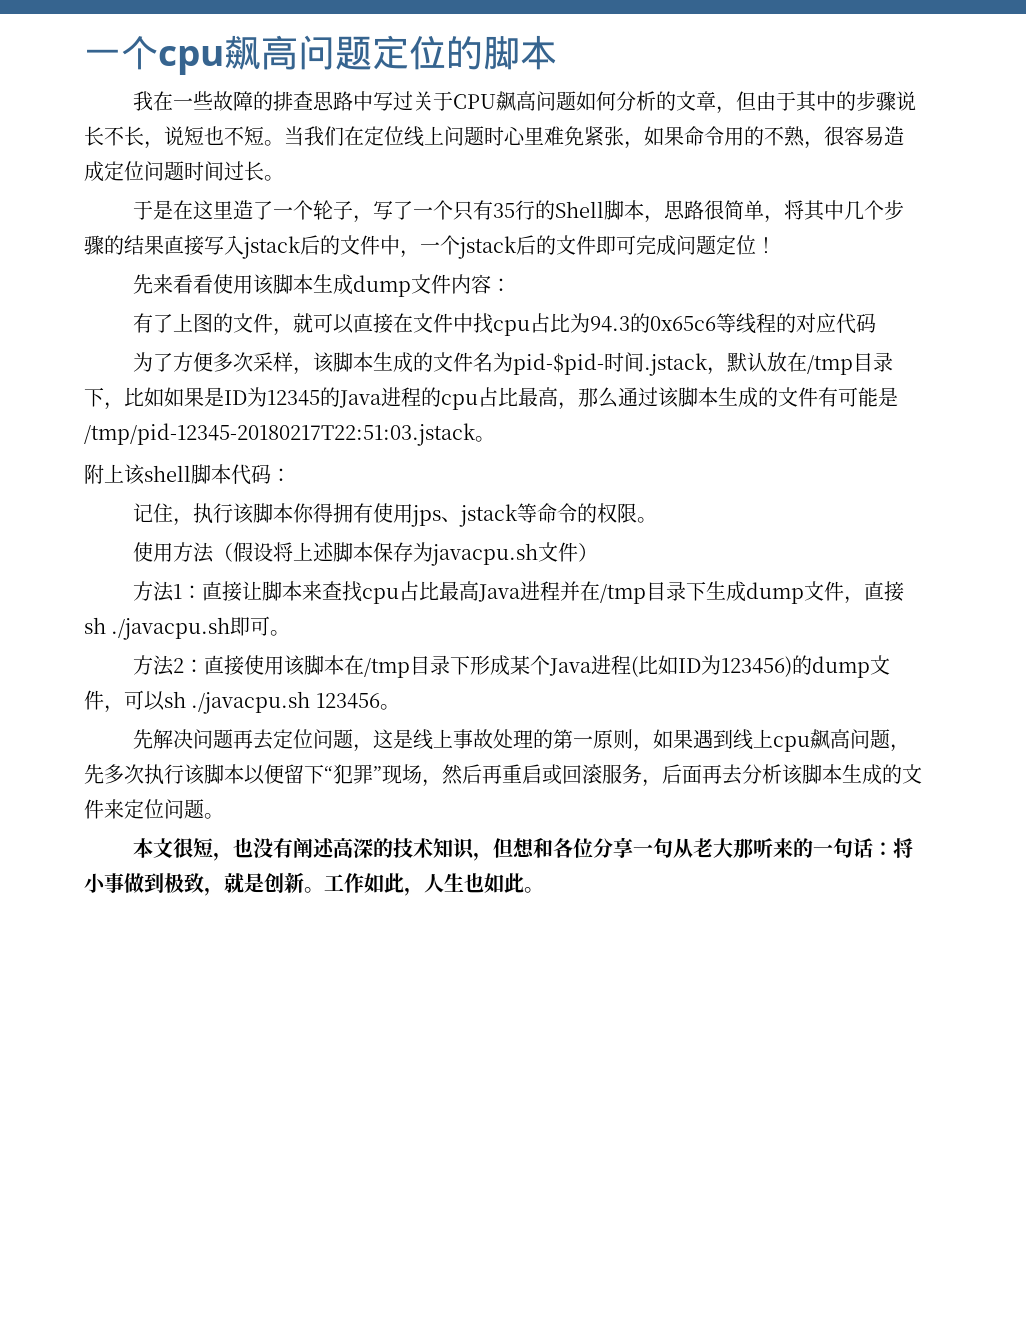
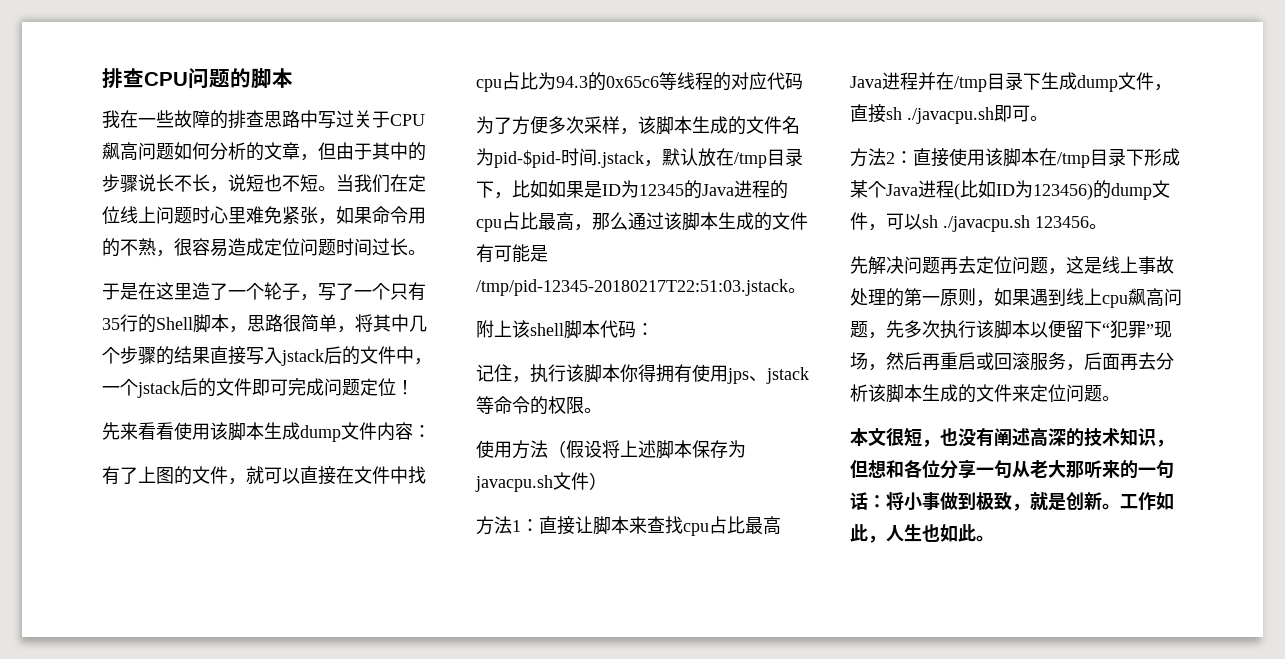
[84,35,446,75] 一个cpu飙高问题定位 -> [102,68,230,89] 排查CPU问题

